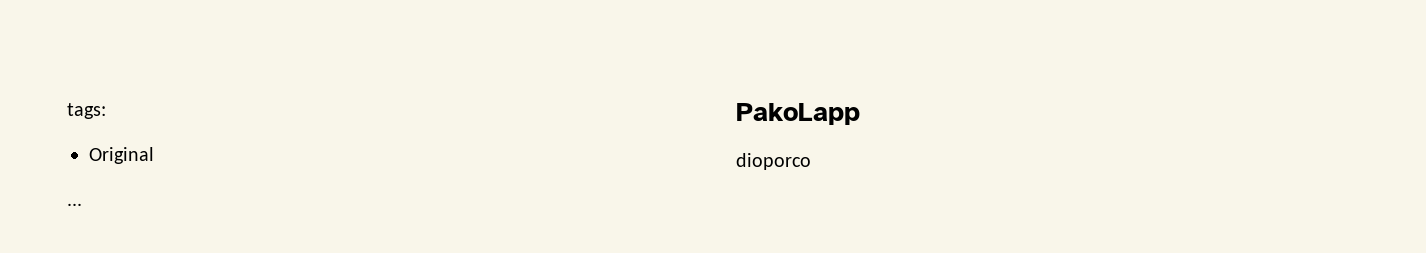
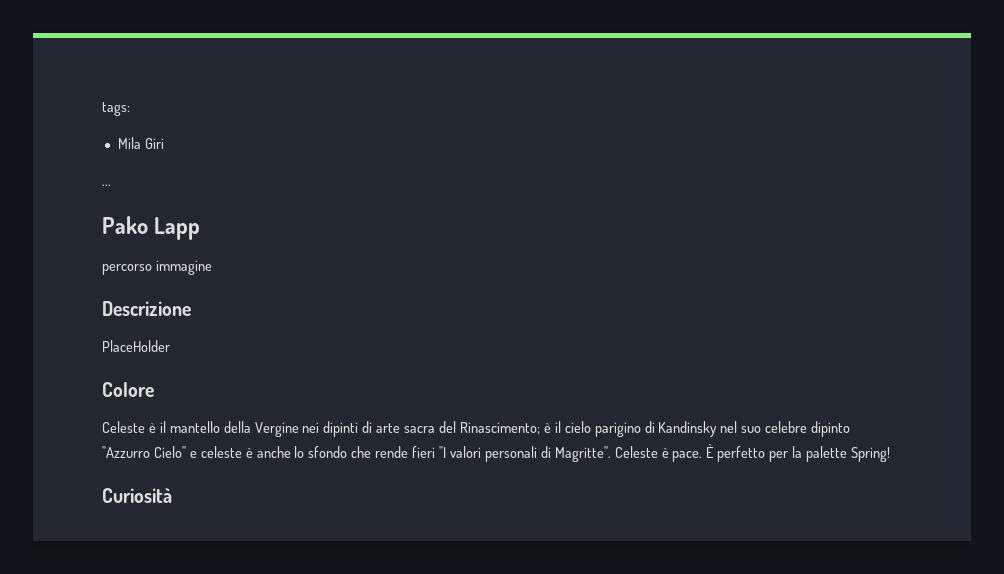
[89,147,154,164] Original -> [117,137,164,149] Mila Giri
[736,103,860,125] [736,153,811,170] PakoLapp // dioporco -> [102,216,201,240] [102,260,212,275] [102,301,191,316] [102,340,170,352] [102,382,154,397] [102,421,851,437] [102,444,890,462] [102,488,172,503] Pako Lapp // percorso immagine // Descrizione // PlaceHolder // Colore // Celeste è il mantello della Vergine nei dipinti di arte sacra del Rinascimento; è il cielo parigino di Kandinsky nel suo celebre dipinto "Azzurro Cielo" e celeste è anche lo sfondo che rende fieri "I valori personali di Magritte". Celeste è pace. È perfetto per la palette Spring! // Curiosità

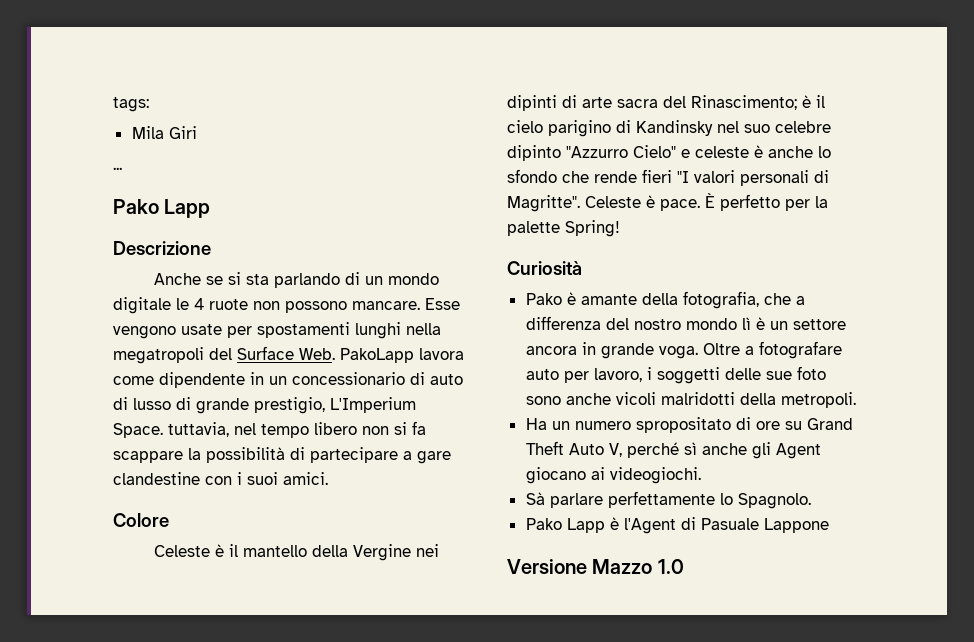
[102,260,212,275] // percorso immagine -> (211, 208) none
[102,340,170,352] PlaceHolder -> [153,272,439,288] [113,297,460,314] [113,322,441,339] [113,346,464,364] [113,372,463,388] [113,397,416,414] [113,421,426,438] [113,447,451,464] [113,472,328,485] Anche se si sta parlando di un mondo digitale le 4 ruote non possono mancare. Esse vengono usate per spostamenti lunghi nella megatropoli del Surface Web. PakoLapp lavora come dipendente in un concessionario di auto di lusso di grande prestigio, L'Imperium Space. tuttavia, nel tempo libero non si fa scappare la possibilità di partecipare a gare clandestine con i suoi amici.
(172, 495) none -> [525,291,805,309] [525,316,846,330] [525,341,842,359] [525,366,826,384] [525,392,856,408] [525,417,853,433] [525,441,821,459] [525,467,701,484] [525,491,811,509] [525,517,829,534] [507,559,684,574] // Pako è amante della fotografia, che a differenza del nostro mondo lì è un settore ancora in grande voga. Oltre a fotografare auto per lavoro, i soggetti delle sue foto sono anche vicoli malridotti della metropoli. // Ha un numero spropositato di ore su Grand Theft Auto V, perché sì anche gli Agent giocano ai videogiochi. // Sà parlare perfettamente lo Spagnolo. // Pako Lapp è l'Agent di Pasuale Lappone // Versione Mazzo 1.0

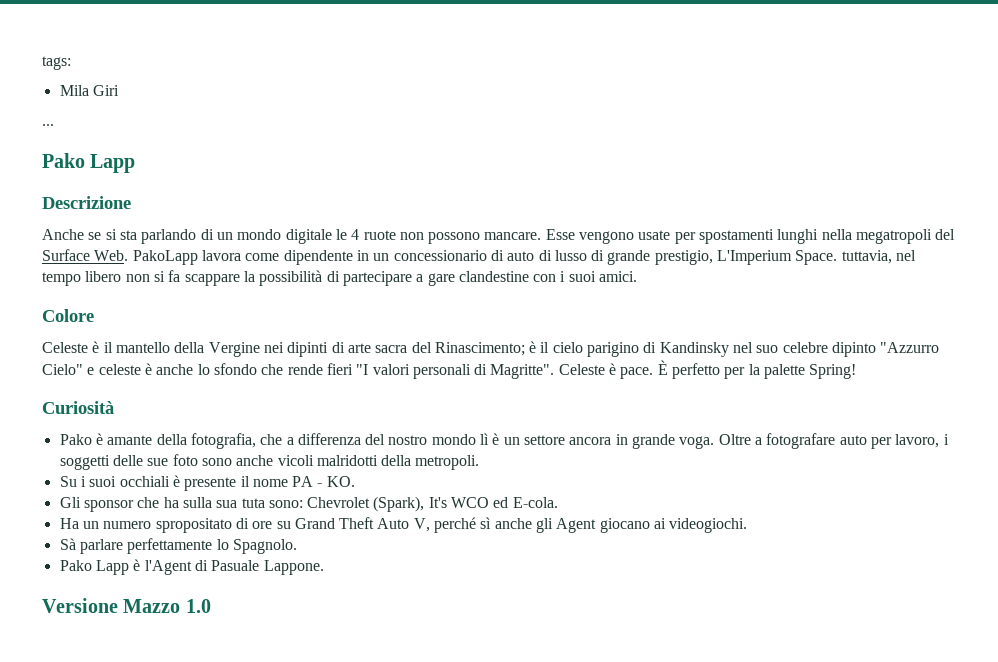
(856, 400) none -> [59,475,355,491] [59,496,558,512] // Su i suoi occhiali è presente il nome PA - KO. // Gli sponsor che ha sulla sua tuta sono: Chevrolet (Spark), It's WCO ed E-cola.
[763,518,829,533] Lappone -> [263,560,324,575] Lappone.

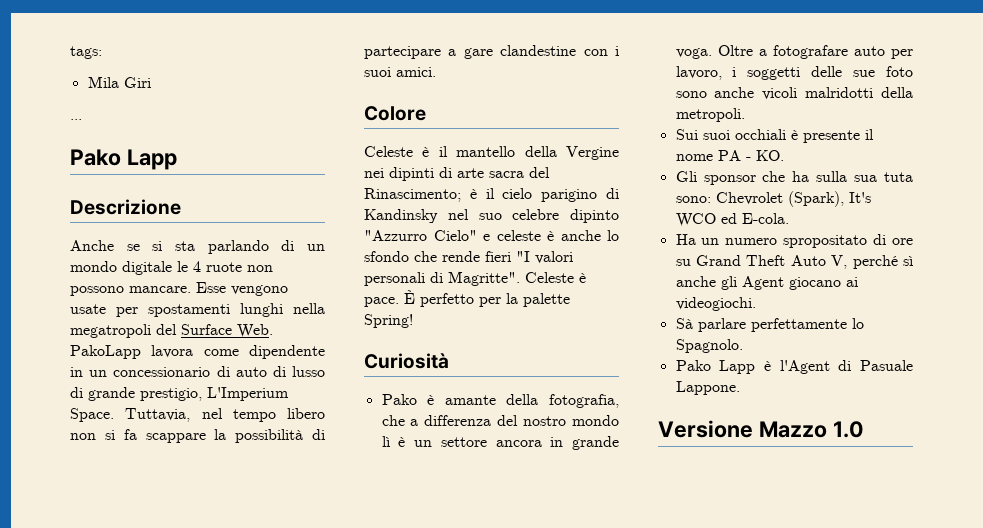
[841,250,892,264] tuttavia, -> [125,408,191,422] Tuttavia,
[59,476,86,487] Su i -> [675,129,698,140] Sui

